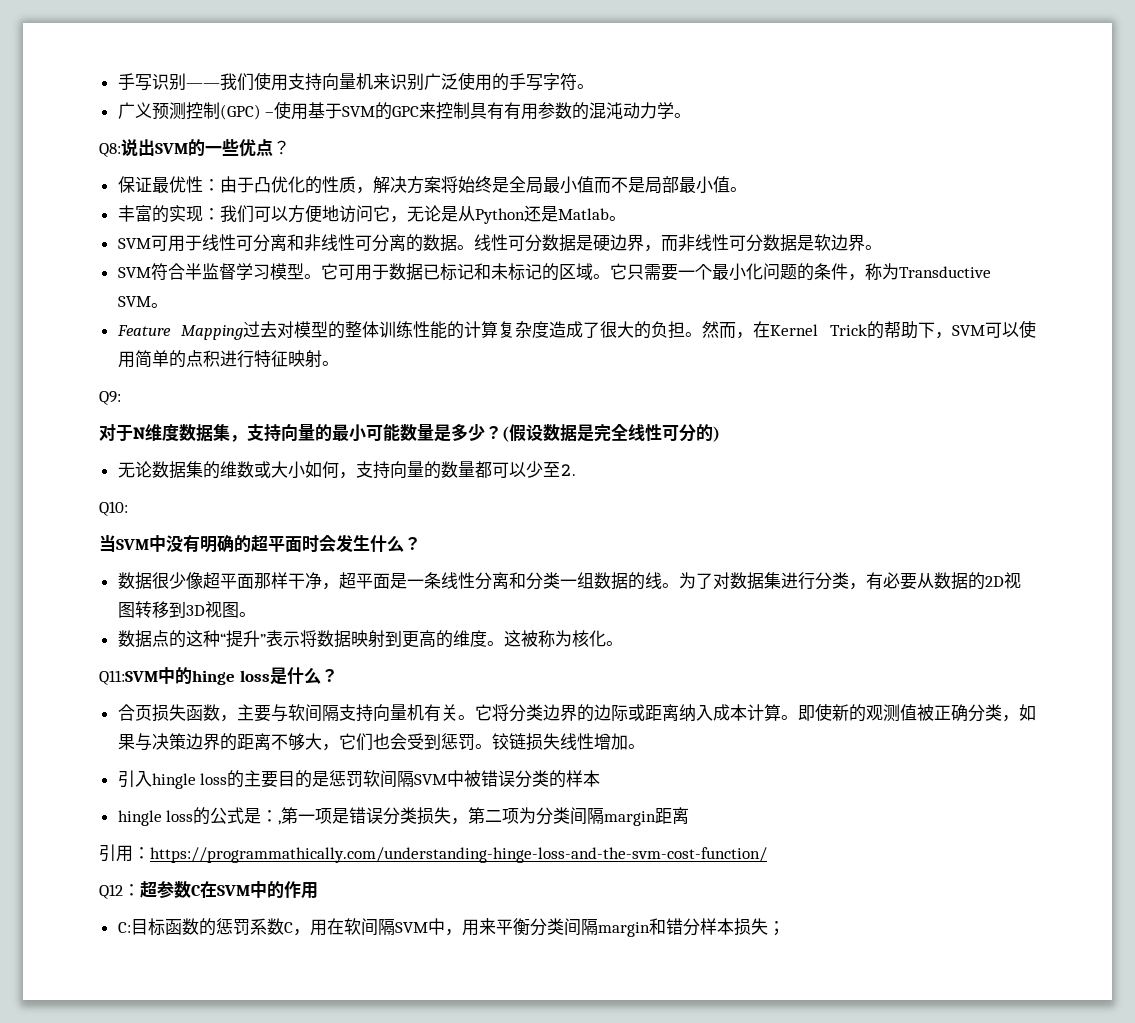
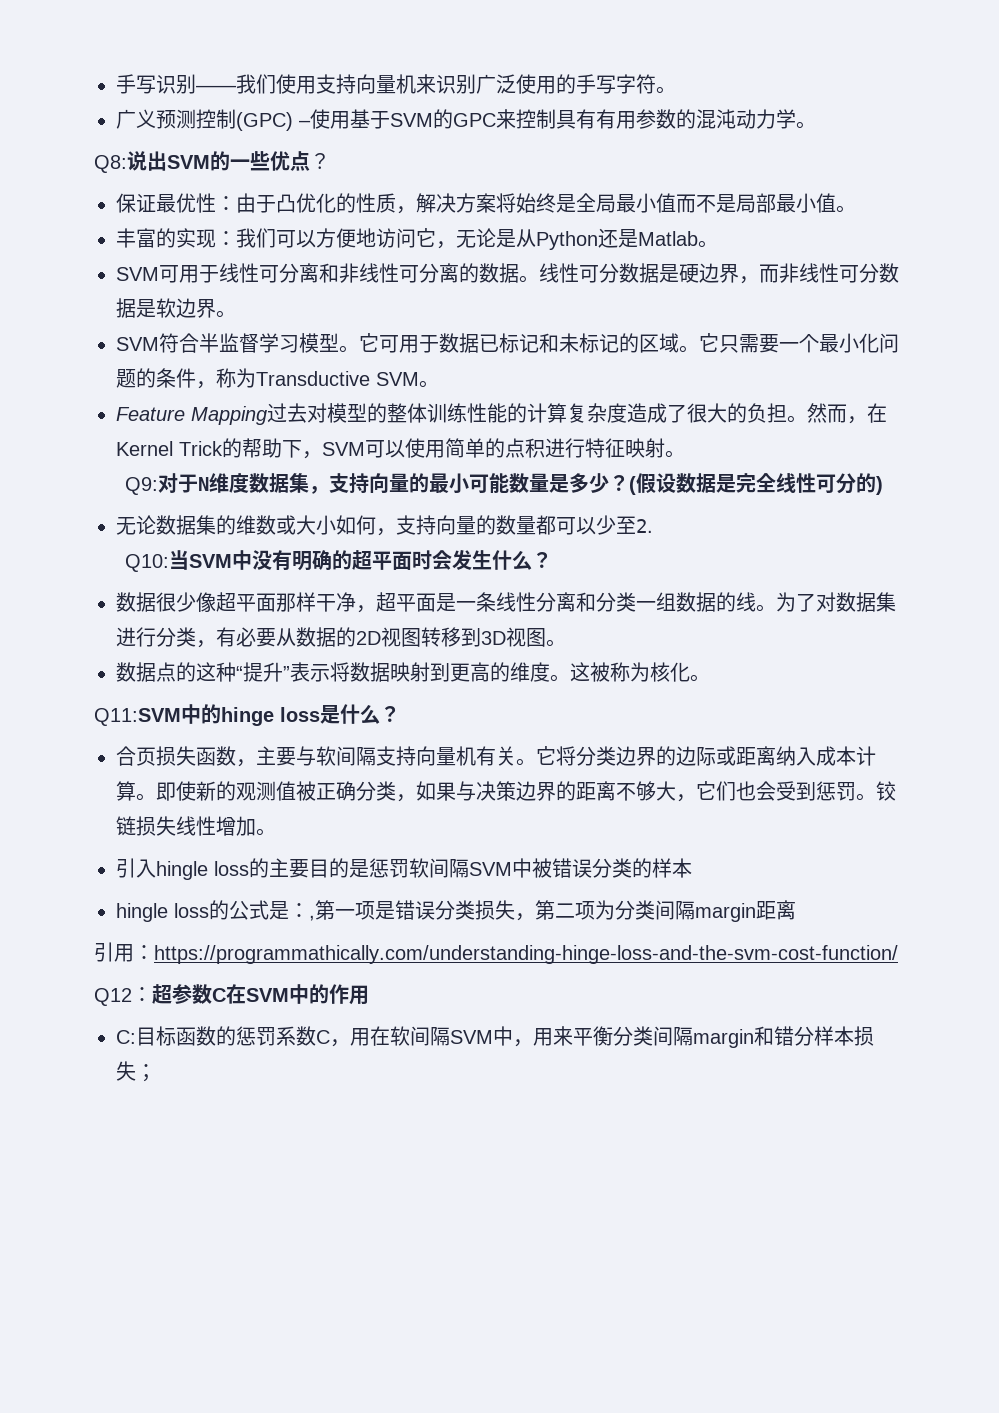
(121, 398) // -> (158, 486) none
(128, 508) // -> (169, 563) none

